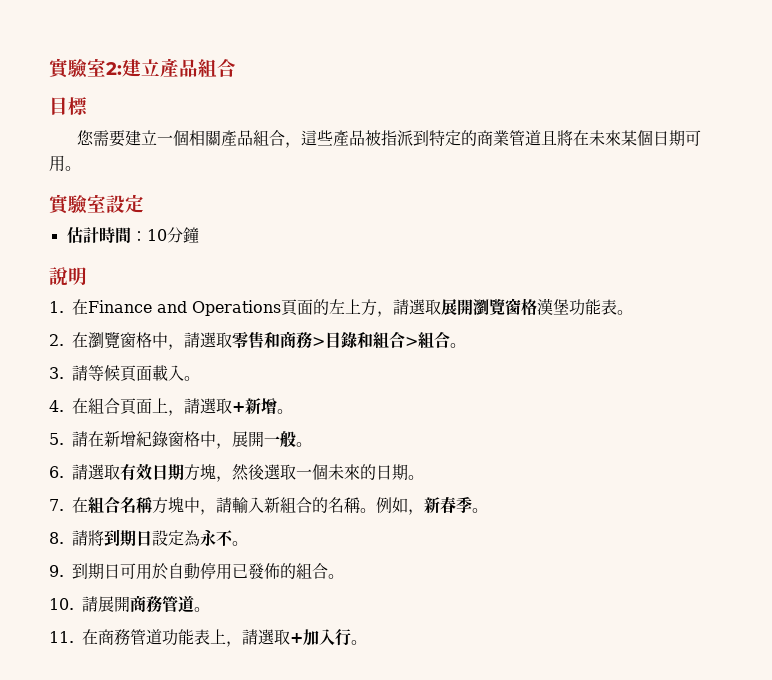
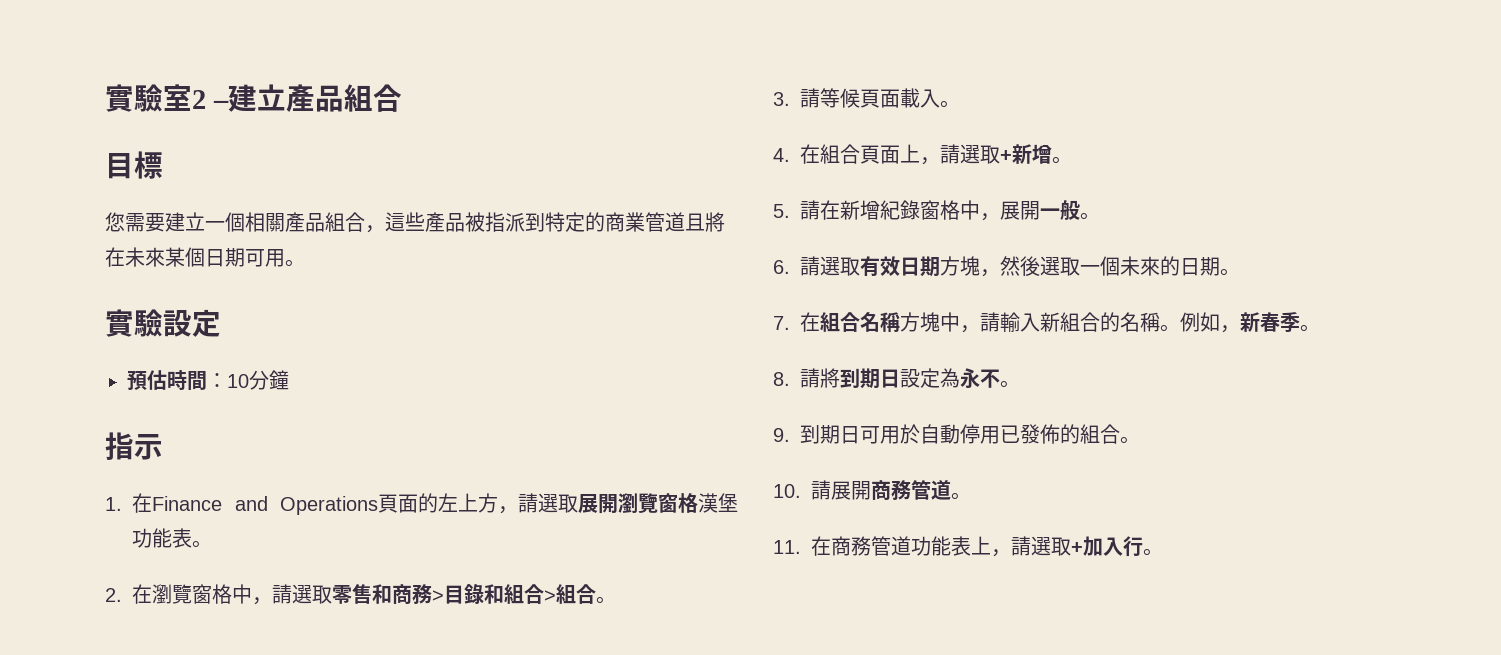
[49,58,122,79] 實驗室2: -> [105,84,229,112] 實驗室2 –
[87,194,106,213] 室 -> (163, 323) none
[66,227,99,243] 估計 -> [127,370,167,390] 預估
[49,266,87,286] 說明 -> [105,432,163,460] 指示

